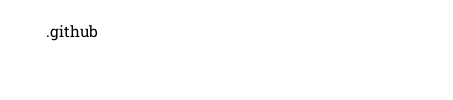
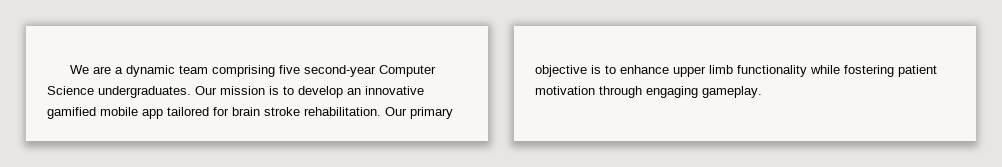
[46,25,98,41] .github -> [70,65,437,77] [47,86,424,98] [47,107,453,119] [535,65,937,77] [535,86,762,98] We are a dynamic team comprising five second-year Computer Science undergraduates. Our mission is to develop an innovative gamified mobile app tailored for brain stroke rehabilitation. Our primary objective is to enhance upper limb functionality while fostering patient motivation through engaging gameplay.

